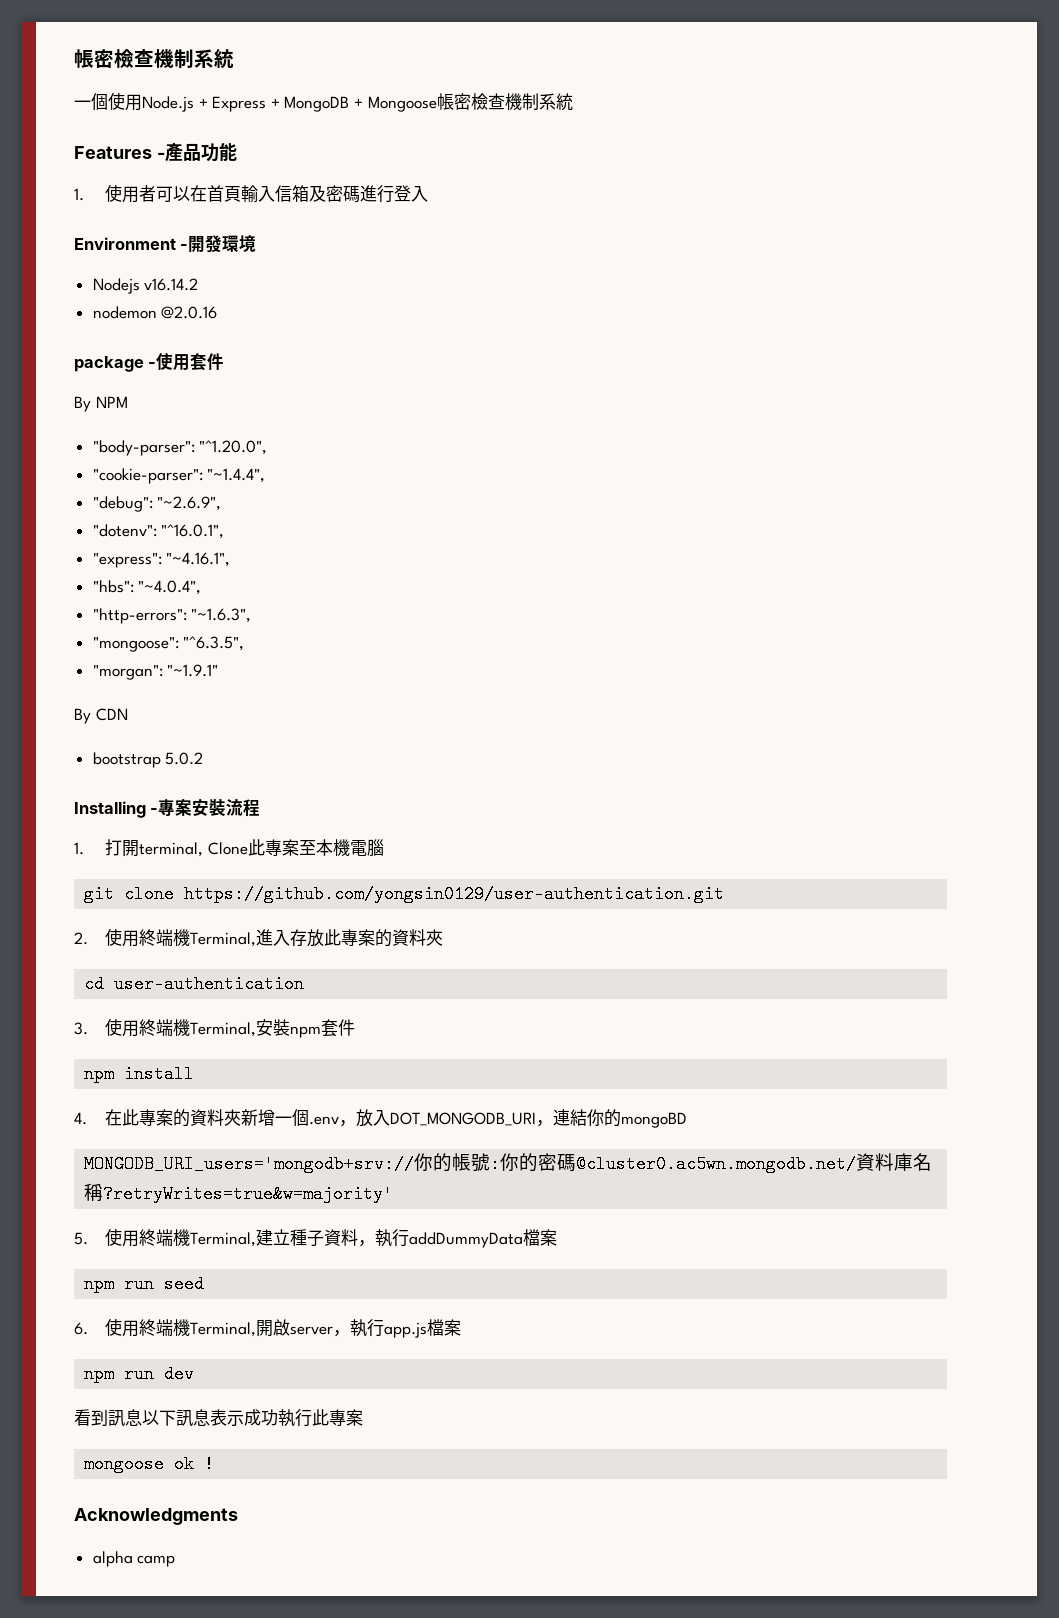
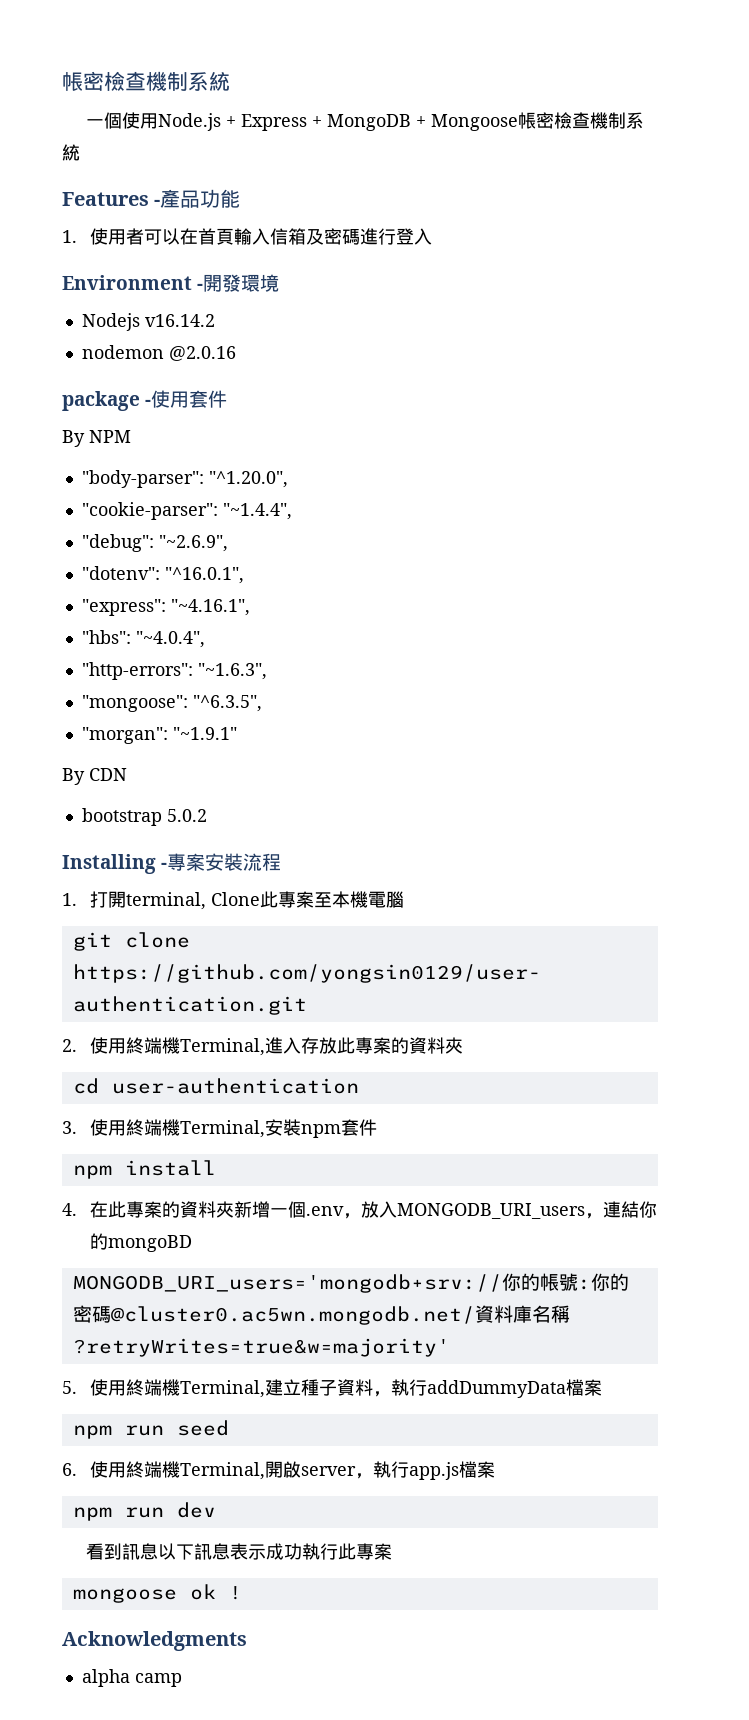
[390,1112,537,1126] DOT_MONGODB_URI -> [397,1203,586,1219] MONGODB_URI_users

